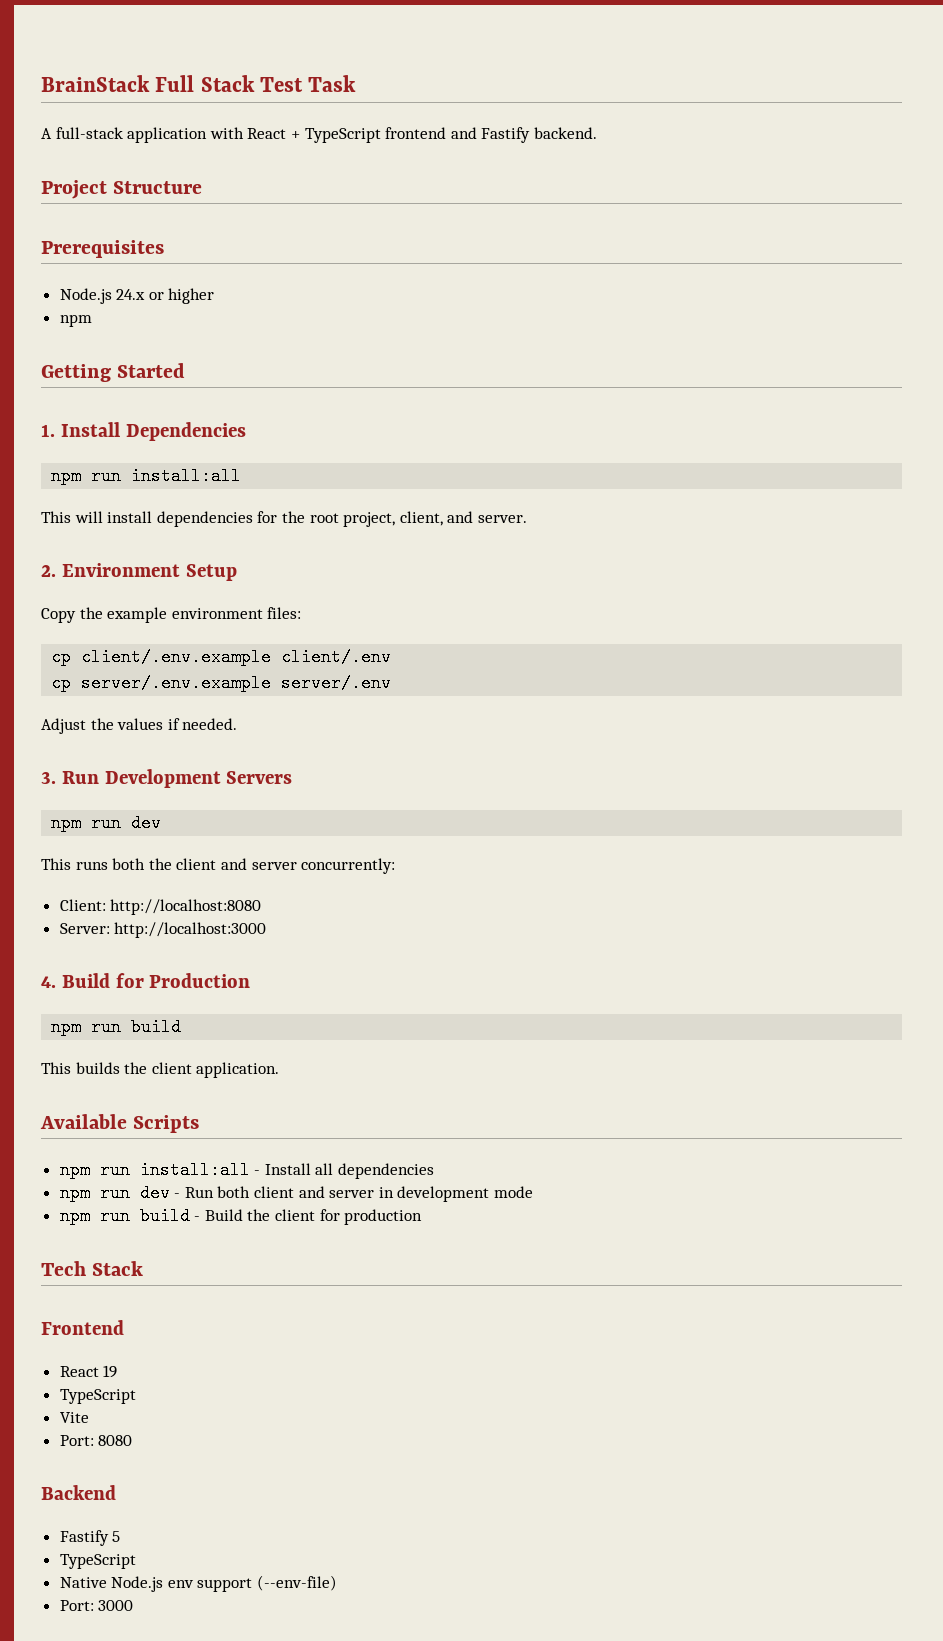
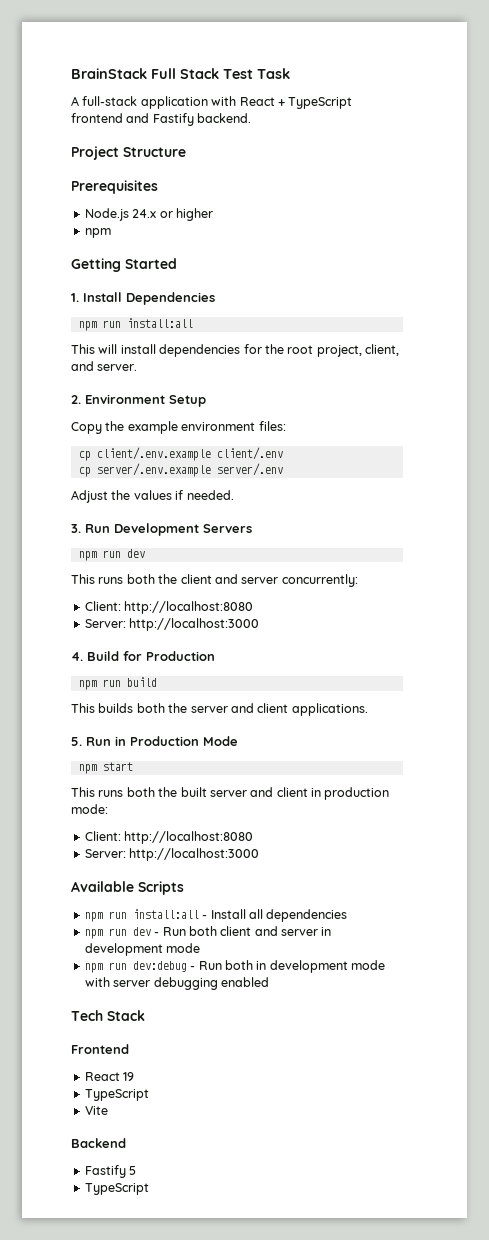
[124,1062,280,1078] the client application. -> [136,703,368,716] [71,736,238,746] [78,762,133,774] [71,787,390,800] [71,804,108,814] [84,831,254,844] [84,848,260,861] both the server and client applications. // 5. Run in Production Mode // npm start // This runs both the built server and client in production mode: // Client: http://localhost:8080 // Server: http://localhost:3000
[139,1207,423,1225] build - Build the client for production -> [132,960,385,973] [84,977,269,990] dev:debug - Run both in development mode with server debugging enabled
[59,1435,133,1446] // Port: 8080 -> (108, 1110) none
[59,1575,338,1592] [59,1600,134,1611] // Native Node.js env support (--env-file) // Port: 3000 -> (149, 1189) none

